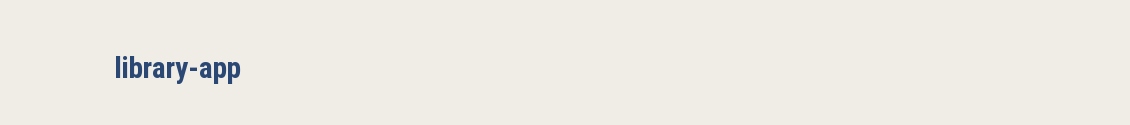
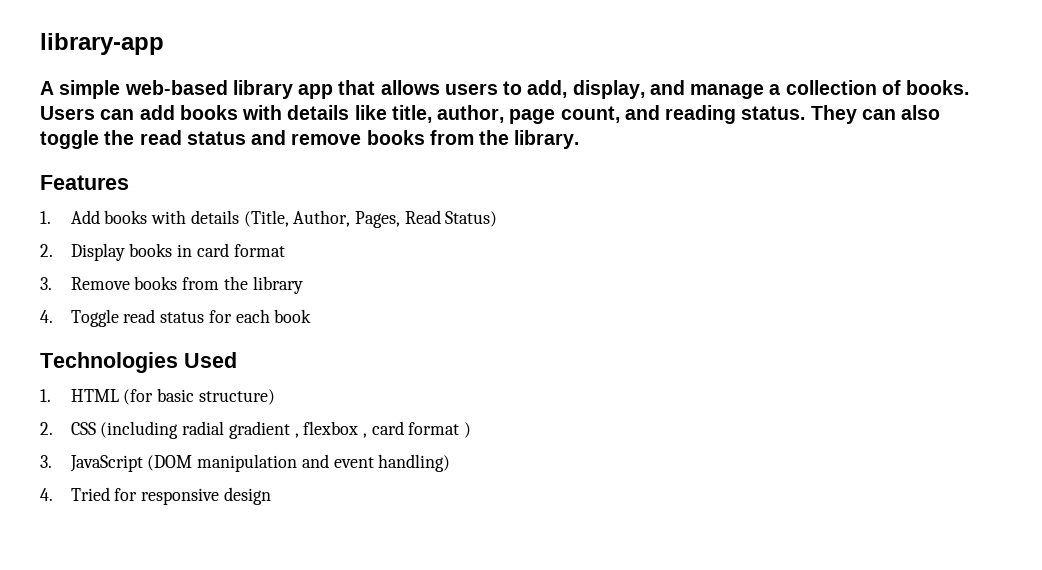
(241, 70) none -> [40,80,970,99] [40,105,941,124] [40,130,580,149] [40,175,129,190] [40,210,498,228] [40,243,285,261] [40,276,303,294] [40,309,312,327] [40,352,237,373] [40,388,275,405] [40,421,472,439] [40,454,451,472] [40,487,271,505] // A simple web-based library app that allows users to add, display, and manage a collection of books. Users can add books with details like title, author, page count, and reading status. They can also toggle the read status and remove books from the library. // Features // 1. Add books with details (Title, Author, Pages, Read Status) // 2. Display books in card format // 3. Remove books from the library // 4. Toggle read status for each book // Technologies Used // 1. HTML (for basic structure) // 2. CSS (including radial gradient , flexbox , card format ) // 3. JavaScript (DOM manipulation and event handling) // 4. Tried for responsive design

